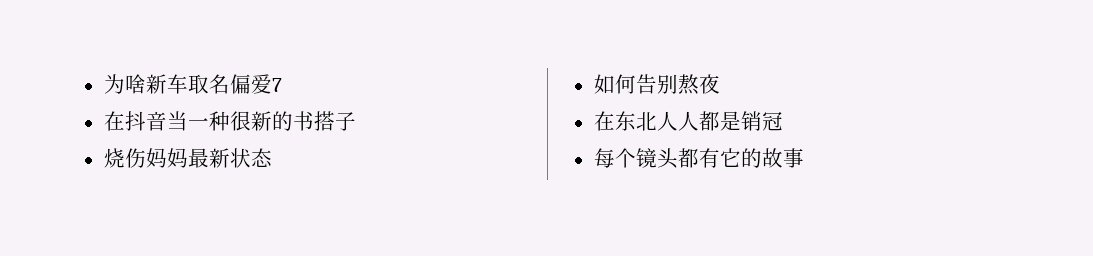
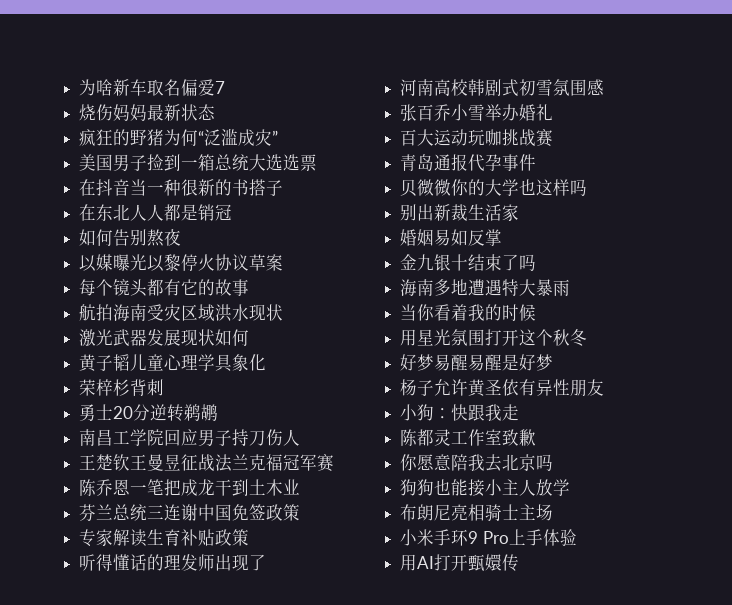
(282, 85) none -> [79,104,216,121] [79,128,279,146] [79,154,318,171] // 烧伤妈妈最新状态 // 疯狂的野猪为何“泛滥成灾” // 美国男子捡到一箱总统大选选票
[103,148,272,168] [593,74,720,95] // 烧伤妈妈最新状态 // 如何告别熬夜 -> (284, 188) none
(783, 121) none -> [79,229,182,247] [79,254,284,272] // 如何告别熬夜 // 以媒曝光以黎停火协议草案
(804, 158) none -> [79,304,284,322] [79,329,250,347] [79,354,267,372] [79,379,165,397] [79,404,219,422] [79,429,301,446] [79,454,335,472] [79,479,301,496] [79,504,301,521] [79,529,250,547] [79,554,267,571] [400,79,605,97] [400,104,554,121] [400,129,554,147] [400,154,537,172] [400,179,588,197] [400,204,520,222] [400,229,503,246] [400,254,537,271] [400,279,571,297] [400,304,537,321] [400,329,588,347] [400,354,554,371] [400,379,605,397] [400,404,520,421] [400,429,537,446] [400,454,554,472] [400,479,571,497] [400,504,554,521] [400,529,577,546] [400,554,520,572] // 航拍海南受灾区域洪水现状 // 激光武器发展现状如何 // 黄子韬儿童心理学具象化 // 荣梓杉背刺 // 勇士20分逆转鹈鹕 // 南昌工学院回应男子持刀伤人 // 王楚钦王曼昱征战法兰克福冠军赛 // 陈乔恩一笔把成龙干到土木业 // 芬兰总统三连谢中国免签政策 // 专家解读生育补贴政策 // 听得懂话的理发师出现了 // 河南高校韩剧式初雪氛围感 // 张百乔小雪举办婚礼 // 百大运动玩咖挑战赛 // 青岛通报代孕事件 // 贝微微你的大学也这样吗 // 别出新裁生活家 // 婚姻易如反掌 // 金九银十结束了吗 // 海南多地遭遇特大暴雨 // 当你看着我的时候 // 用星光氛围打开这个秋冬 // 好梦易醒易醒是好梦 // 杨子允许黄圣依有异性朋友 // 小狗：快跟我走 // 陈都灵工作室致歉 // 你愿意陪我去北京吗 // 狗狗也能接小主人放学 // 布朗尼亮相骑士主场 // 小米手环9 Pro上手体验 // 用AI打开甄嬛传

